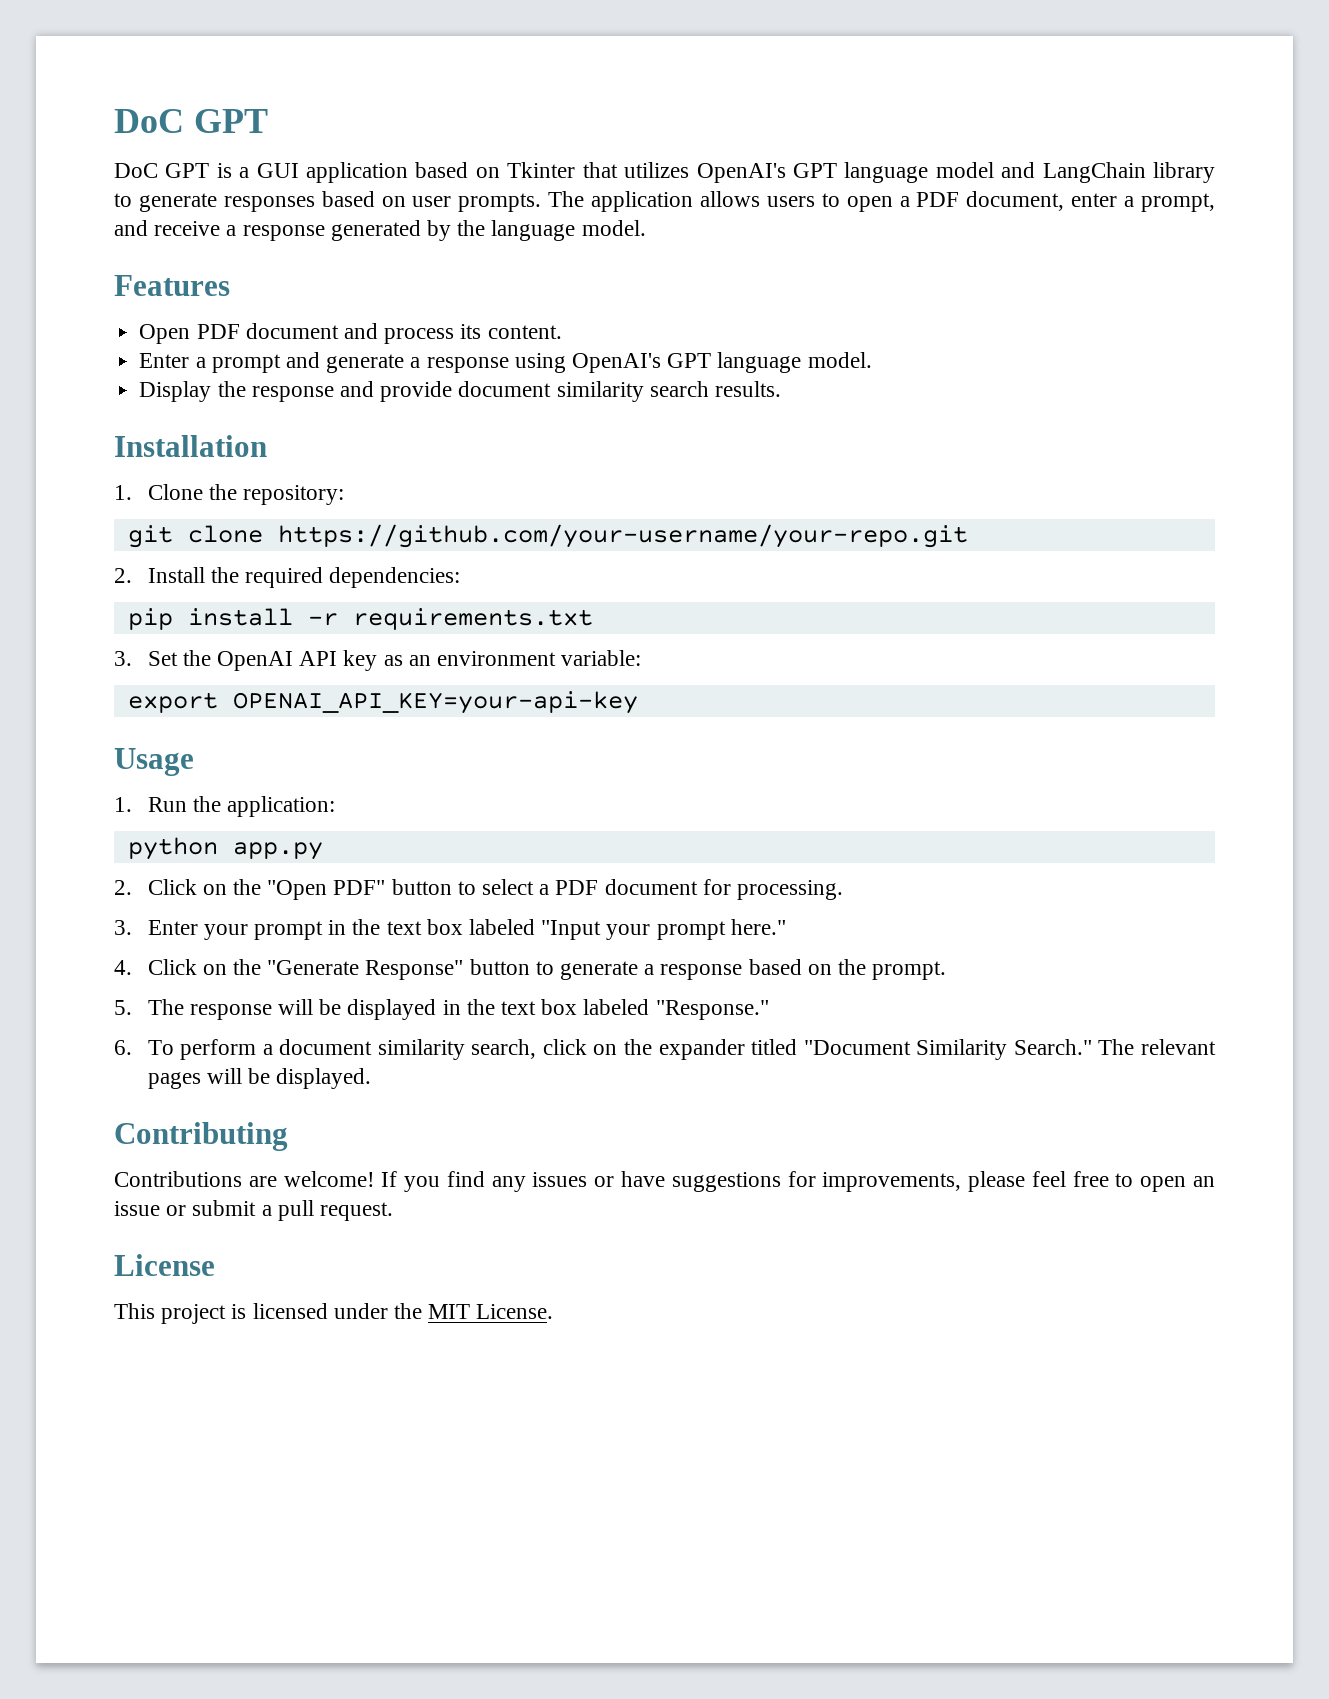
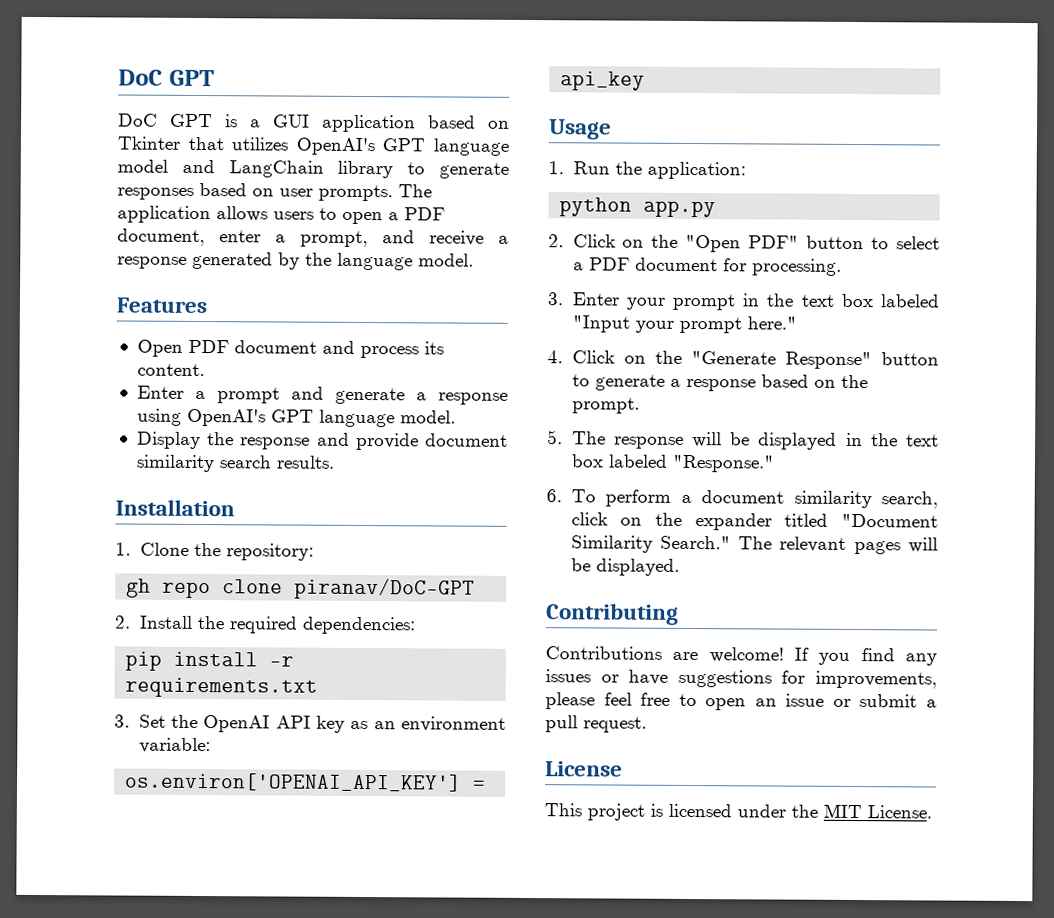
[127,524,968,548] git clone https://github.com/your-username/your-repo.git -> [126,577,476,600] gh repo clone piranav/DoC-GPT
[127,691,638,714] export OPENAI_API_KEY=your-api-key -> [124,772,487,792] [560,71,646,91] os.environ['OPENAI_API_KEY'] = api_key

